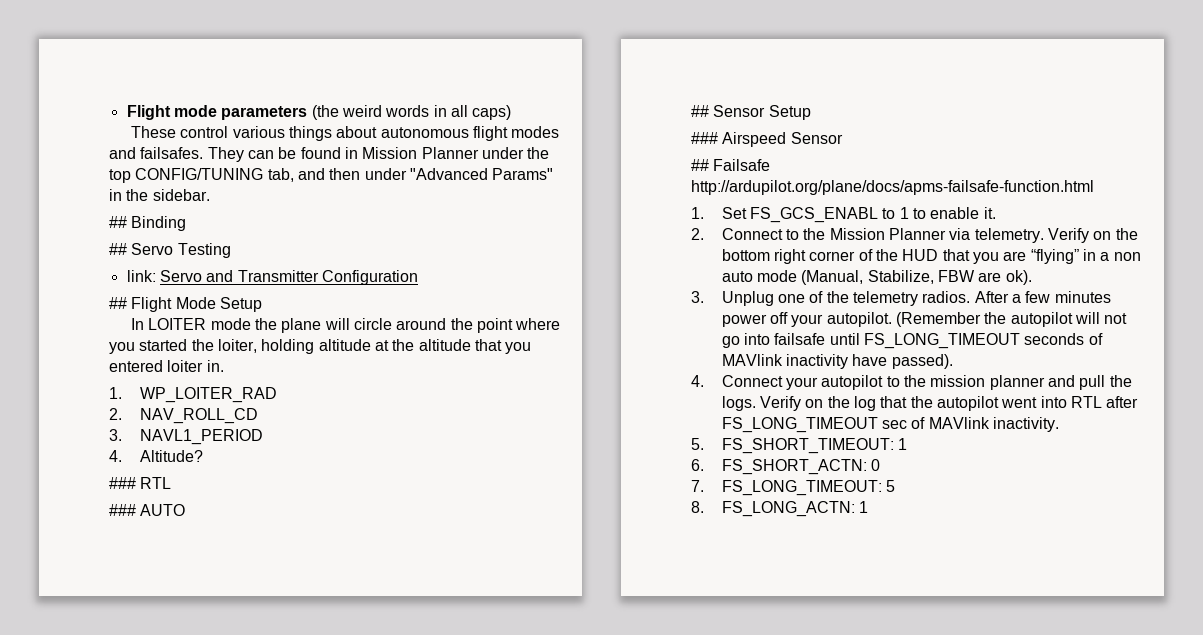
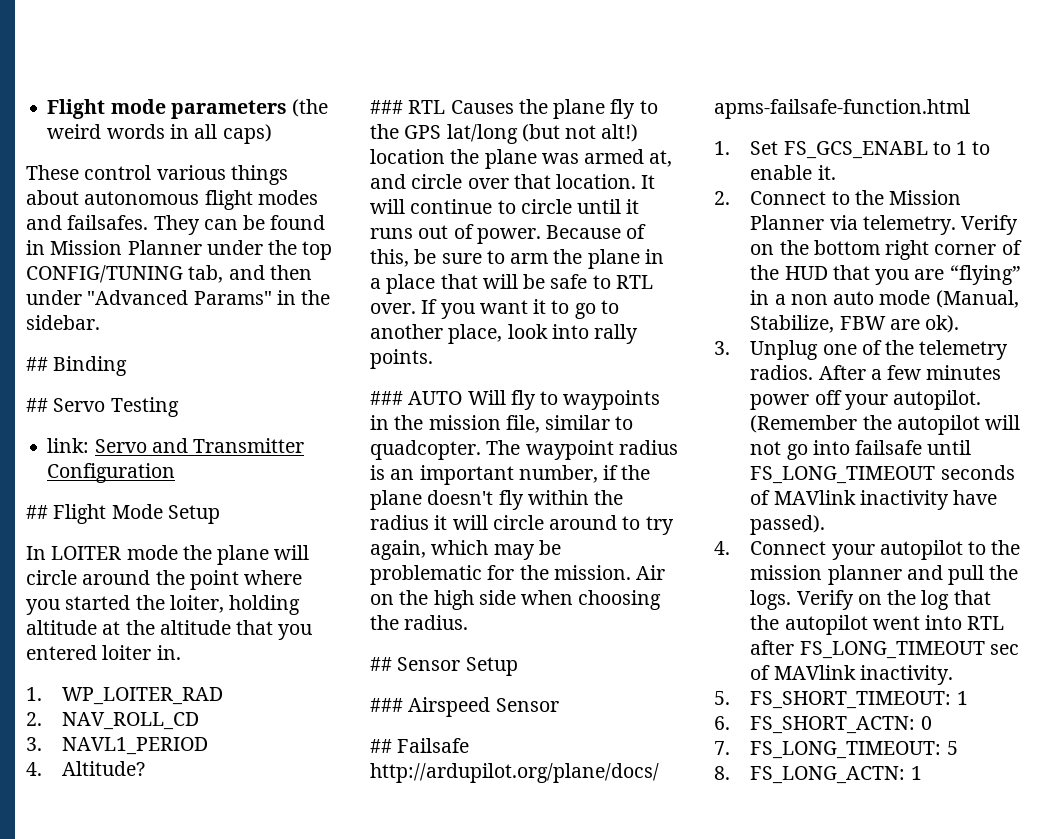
[109,504,186,516] // ### AUTO -> [450,99,658,119] [370,124,639,144] [370,149,673,169] [370,174,656,189] [370,199,640,214] [370,224,647,244] [370,249,664,269] [370,274,653,294] [370,299,619,319] [370,324,639,344] [370,349,433,369] [370,390,661,410] [370,415,634,433] [370,440,678,460] [370,465,651,485] [370,490,624,510] [370,515,674,535] [370,540,561,560] [370,565,666,585] [370,590,662,610] [370,615,469,630] Causes the plane fly to the GPS lat/long (but not alt!) location the plane was armed at, and circle over that location. It will continue to circle until it runs out of power. Because of this, be sure to arm the plane in a place that will be safe to RTL over. If you want it to go to another place, look into rally points. // ### AUTO Will fly to waypoints in the mission file, similar to quadcopter. The waypoint radius is an important number, if the plane doesn't fly within the radius it will circle around to try again, which may be problematic for the mission. Air on the high side when choosing the radius.

